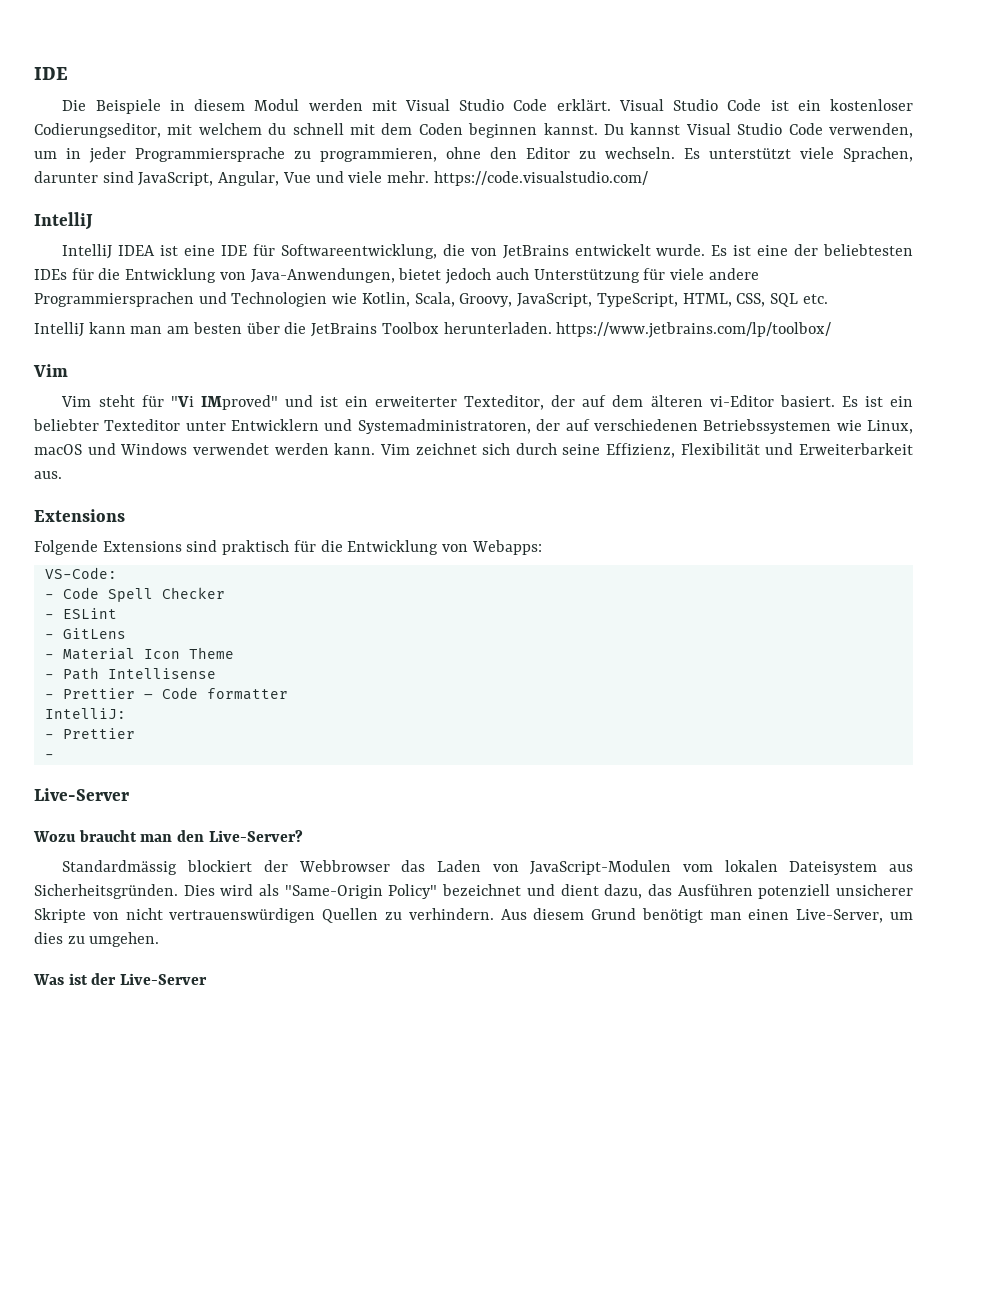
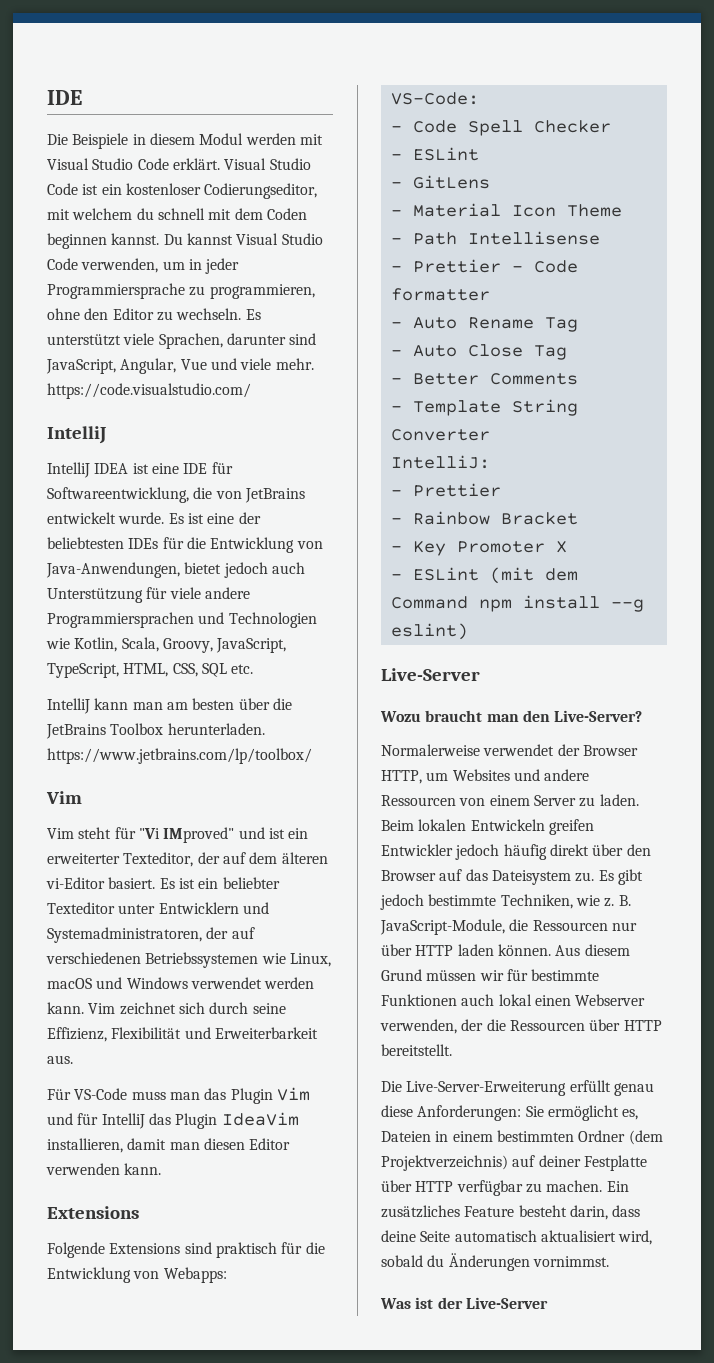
(62, 475) none -> [47,1087,310,1104] [47,1112,299,1129] [47,1138,291,1153] [46,1163,162,1175] // Für VS-Code muss man das Plugin Vim und für IntelliJ das Plugin IdeaVim installieren, damit man diesen Editor verwenden kann.
[44,708,126,719] [44,728,135,739] [44,754,54,759] IntelliJ: // - Prettier // - -> [390,317,578,332] [390,344,567,360] [390,373,578,385] [390,399,578,416] [390,429,490,441] [390,455,490,469] [390,483,501,497] [390,511,578,525] [390,541,567,556] [390,567,578,584] [390,595,644,612] [390,623,468,640] - Auto Rename Tag // - Auto Close Tag // - Better Comments // - Template String Converter // IntelliJ: // - Prettier // - Rainbow Bracket // - Key Promoter X // - ESLint (mit dem Command npm install --g eslint)
[62,860,913,875] [34,884,914,899] [34,908,914,923] [34,932,160,947] Standardmässig blockiert der Webbrowser das Laden von JavaScript-Modulen vom lokalen Dateisystem aus Sicherheitsgründen. Dies wird als "Same-Origin Policy" bezeichnet und dient dazu, das Ausführen potenziell unsicherer Skripte von nicht vertrauenswürdigen Quellen zu verhindern. Aus diesem Grund benötigt man einen Live-Server, um dies zu umgehen. -> [381,744,638,756] [381,769,590,784] [381,794,639,807] [381,819,594,835] [381,844,651,860] [381,869,643,885] [380,894,631,910] [380,919,637,935] [381,944,630,956] [381,969,600,981] [381,994,646,1006] [380,1019,662,1034] [381,1044,452,1056] [381,1080,654,1096] [381,1105,639,1121] [381,1130,663,1145] [381,1155,647,1171] [381,1180,629,1196] [381,1205,641,1220] [381,1230,653,1245] [381,1253,609,1271] Normalerweise verwendet der Browser HTTP, um Websites und andere Ressourcen von einem Server zu laden. Beim lokalen Entwickeln greifen Entwickler jedoch häufig direkt über den Browser auf das Dateisystem zu. Es gibt jedoch bestimmte Techniken, wie z. B. JavaScript-Module, die Ressourcen nur über HTTP laden können. Aus diesem Grund müssen wir für bestimmte Funktionen auch lokal einen Webserver verwenden, der die Ressourcen über HTTP bereitstellt. // Die Live-Server-Erweiterung erfüllt genau diese Anforderungen: Sie ermöglicht es, Dateien in einem bestimmten Ordner (dem Projektverzeichnis) auf deiner Festplatte über HTTP verfügbar zu machen. Ein zusätzliches Feature besteht darin, dass deine Seite automatisch aktualisiert wird, sobald du Änderungen vornimmst.

